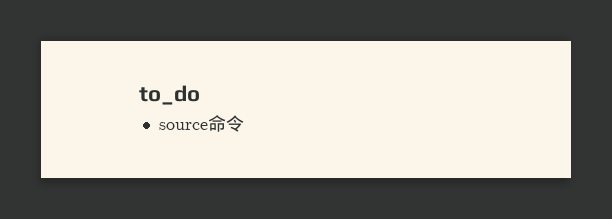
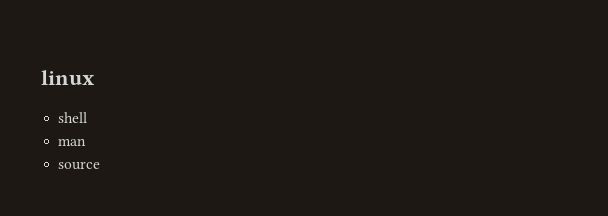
[139,85,200,105] to_do -> [41,70,95,85] [58,112,88,123] [58,138,87,146] linux // shell // man
[207,115,244,132] 命令 -> (101, 165) none

